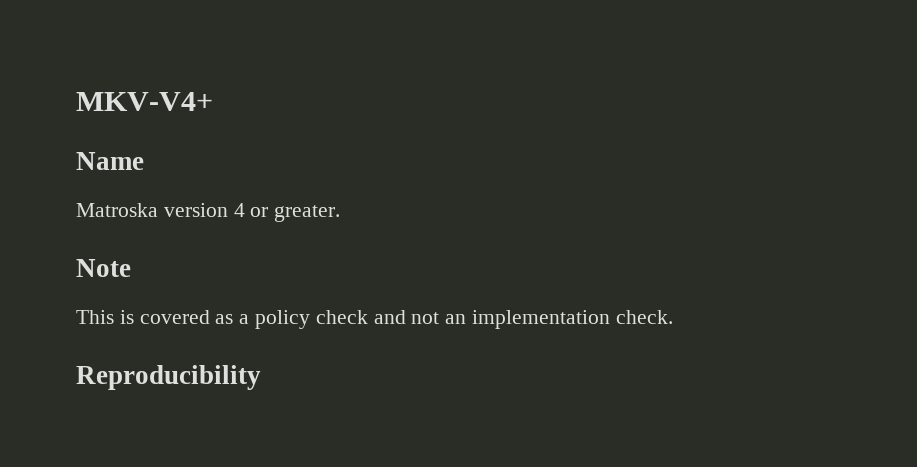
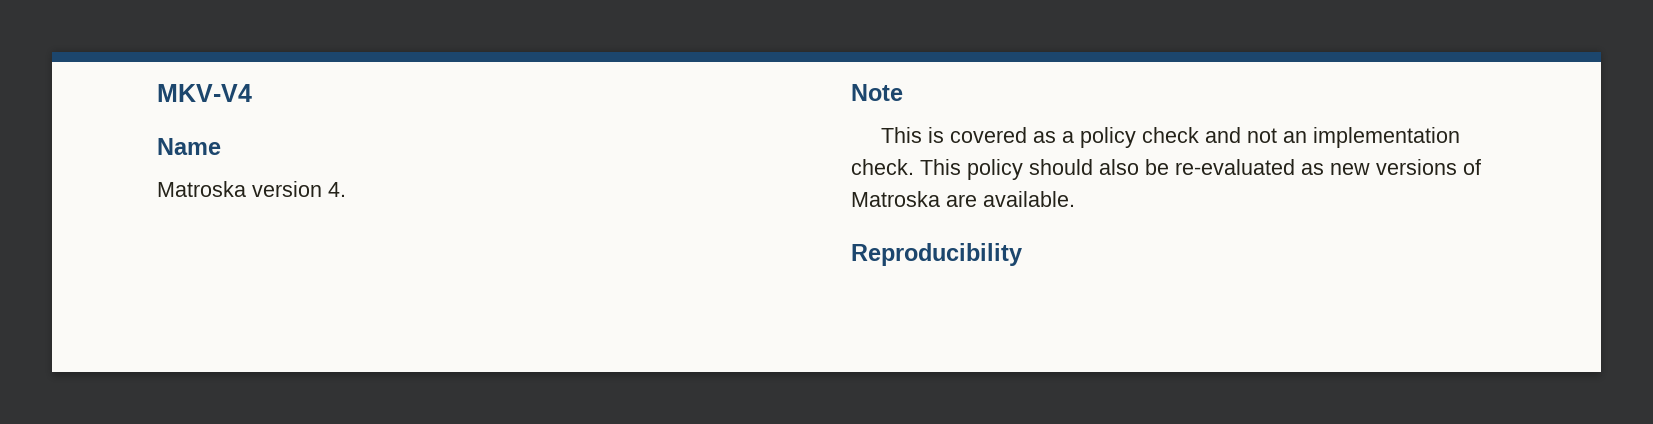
[76,92,213,111] MKV-V4+ -> [157,84,252,102] MKV-V4
[233,203,341,222] 4 or greater. -> [328,182,346,197] 4.
(673, 317) none -> [920,159,1481,180] [851,191,1075,207] This policy should also be re-evaluated as new versions of Matroska are available.

